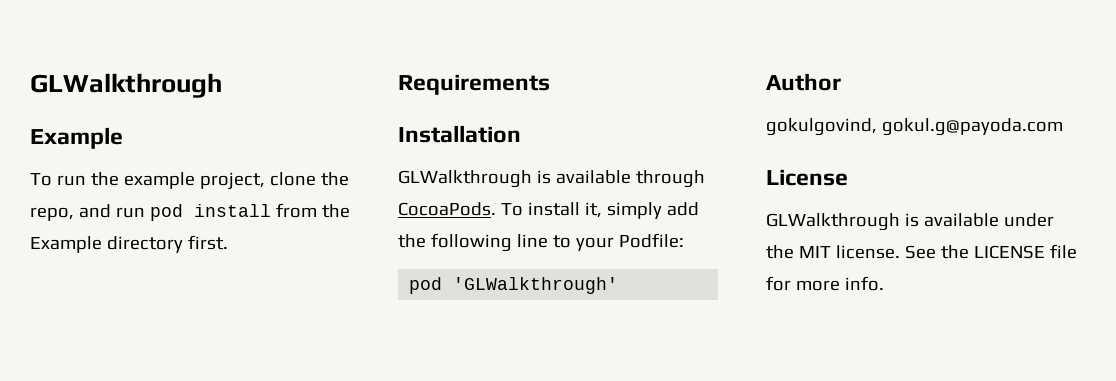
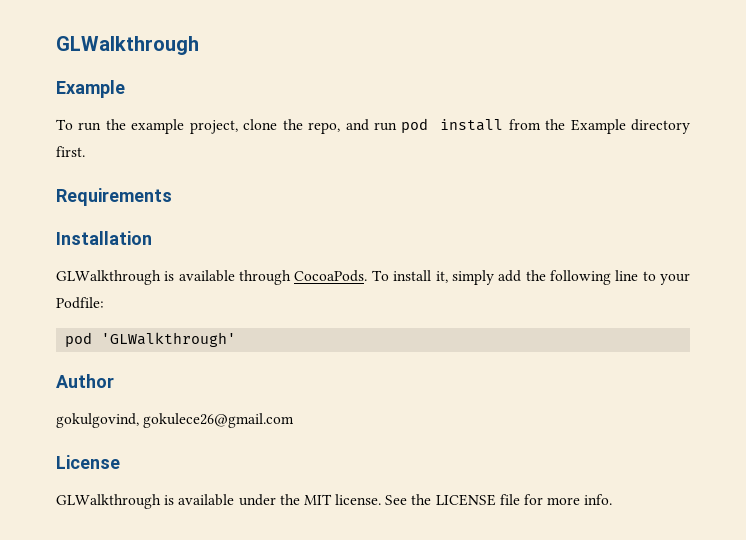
[881,118,1063,136] gokul.g@payoda.com -> [143,413,295,428] gokulece26@gmail.com

